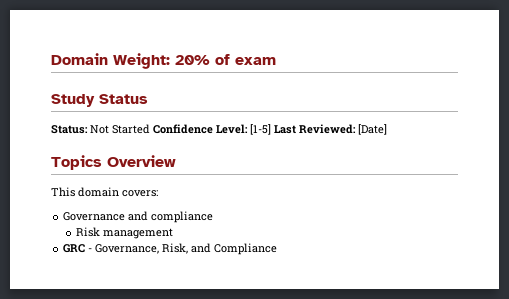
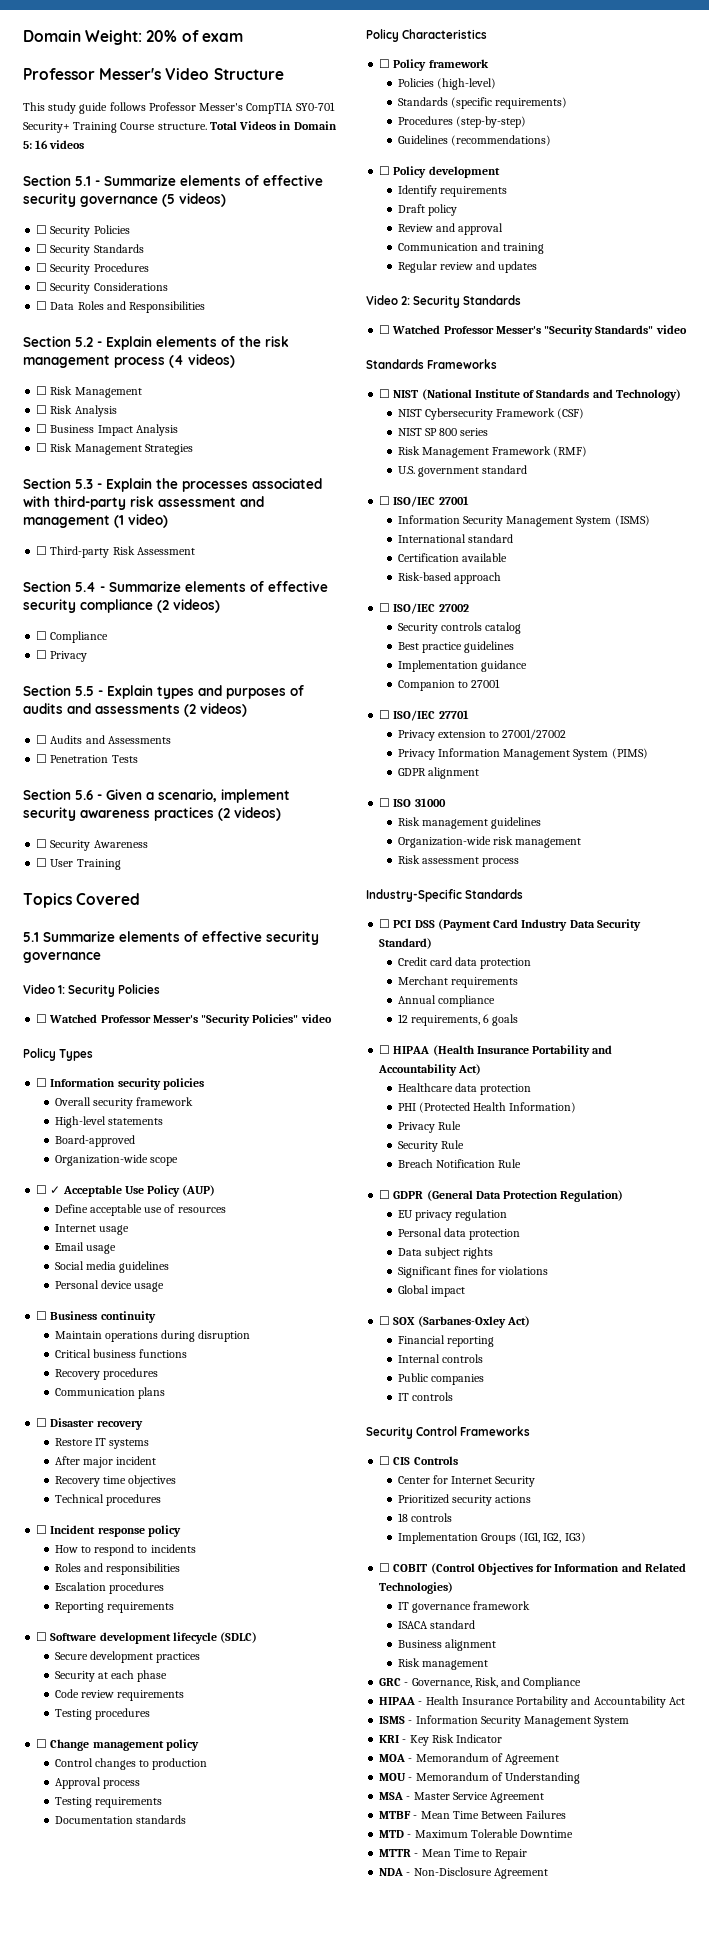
[51,94,148,107] [51,124,387,135] [51,155,176,170] [51,187,158,197] [63,211,214,223] Study Status // Status: Not Started Confidence Level: [1-5] Last Reviewed: [Date] // Topics Overview // This domain covers: // Governance and compliance -> [23,68,284,80] [23,102,335,114] [23,121,337,133] [23,140,85,149] [23,175,323,186] [23,193,226,207] [36,225,130,237] [36,244,144,256] [36,263,149,275] [36,282,168,294] [36,301,206,313] [23,336,289,350] [23,354,235,368] [36,386,142,398] [36,405,117,417] [36,424,178,436] [36,443,193,455] [23,478,322,492] [23,496,264,510] [23,514,168,528] [36,546,195,558] [23,581,328,592] [23,599,220,613] [36,631,109,643] [36,650,88,662] [23,685,304,699] [23,703,247,717] [36,735,171,744] [36,754,138,763] [23,789,290,803] [23,807,281,821] [36,839,148,851] [36,858,121,870] [23,893,141,908] [23,931,319,945] [23,952,101,963] [23,984,161,997] [36,1014,332,1026] [23,1048,94,1061] [36,1078,204,1090] [54,1097,194,1109] [54,1116,163,1128] [54,1135,135,1147] [54,1154,178,1166] [36,1185,216,1197] [54,1204,226,1216] [54,1224,129,1235] [54,1242,116,1254] [54,1261,170,1273] [54,1280,165,1292] [36,1311,156,1323] [54,1330,251,1342] [54,1349,188,1358] [54,1368,158,1380] [54,1387,165,1399] [36,1418,143,1430] [54,1438,150,1449] [54,1456,157,1468] [54,1475,177,1487] [54,1494,161,1506] [36,1525,181,1537] [54,1544,196,1556] [54,1563,181,1575] [54,1582,164,1594] [54,1602,174,1613] [36,1632,258,1644] [54,1651,201,1663] [54,1670,168,1682] [54,1689,185,1701] [54,1708,150,1720] [36,1739,199,1751] [54,1758,208,1770] [54,1777,140,1789] [54,1797,162,1808] [54,1815,186,1824] [366,29,488,42] [379,59,489,71] [397,78,496,90] [397,97,568,109] [397,116,526,128] [397,135,551,146] [379,166,500,178] [397,185,507,197] [397,204,457,216] [397,223,504,235] [397,242,545,254] [397,261,538,273] [366,295,522,308] [379,325,687,337] [366,359,498,369] [379,389,681,401] [397,408,585,420] [397,428,489,436] [397,446,588,458] [397,465,528,477] [379,496,469,507] [397,515,650,527] [397,534,513,543] [397,553,507,562] [397,572,501,584] [379,603,469,614] [397,622,522,634] [397,641,515,653] [397,660,527,672] [397,679,501,691] [379,710,469,721] [397,729,567,741] [397,748,648,760] [397,767,479,779] [379,798,446,807] [397,817,542,829] [397,836,582,848] [397,855,520,867] [366,889,524,902] [379,919,641,931] [379,938,433,949] [397,957,532,969] [397,976,518,988] [397,995,495,1007] [397,1014,519,1026] [379,1045,613,1057] [378,1064,482,1076] [397,1083,532,1095] [397,1102,577,1113] [397,1121,461,1133] [397,1140,464,1152] [397,1159,522,1168] [379,1190,624,1202] [397,1209,508,1221] [397,1228,521,1240] [397,1247,494,1259] [397,1266,549,1278] [397,1285,465,1297] [379,1316,530,1328] [397,1335,494,1347] [397,1354,483,1363] [397,1373,484,1385] [397,1392,453,1401] [366,1426,531,1439] [379,1456,458,1465] [397,1475,536,1487] [397,1494,532,1506] [397,1513,452,1522] [397,1532,586,1544] [379,1563,686,1575] [379,1582,454,1594] [397,1601,531,1613] [397,1620,475,1629] [397,1639,496,1651] Professor Messer's Video Structure // This study guide follows Professor Messer's CompTIA SY0-701 Security+ Training Course structure. Total Videos in Domain 5: 16 videos // Section 5.1 - Summarize elements of effective security governance (5 videos) // ☐ Security Policies // ☐ Security Standards // ☐ Security Procedures // ☐ Security Considerations // ☐ Data Roles and Responsibilities // Section 5.2 - Explain elements of the risk management process (4 videos) // ☐ Risk Management // ☐ Risk Analysis // ☐ Business Impact Analysis // ☐ Risk Management Strategies // Section 5.3 - Explain the processes associated with third-party risk assessment and management (1 video) // ☐ Third-party Risk Assessment // Section 5.4 - Summarize elements of effective security compliance (2 videos) // ☐ Compliance // ☐ Privacy // Section 5.5 - Explain types and purposes of audits and assessments (2 videos) // ☐ Audits and Assessments // ☐ Penetration Tests // Section 5.6 - Given a scenario, implement security awareness practices (2 videos) // ☐ Security Awareness // ☐ User Training // Topics Covered // 5.1 Summarize elements of effective security governance // Video 1: Security Policies // ☐ Watched Professor Messer's "Security Policies" video // Policy Types // ☐ Information security policies // Overall security framework // High-level statements // Board-approved // Organization-wide scope // ☐ ✓ Acceptable Use Policy (AUP) // Define acceptable use of resources // Internet usage // Email usage // Social media guidelines // Personal device usage // ☐ Business continuity // Maintain operations during disruption // Critical business functions // Recovery procedures // Communication plans // ☐ Disaster recovery // Restore IT systems // After major incident // Recovery time objectives // Technical procedures // ☐ Incident response policy // How to respond to incidents // Roles and responsibilities // Escalation procedures // Reporting requirements // ☐ Software development lifecycle (SDLC) // Secure development practices // Security at each phase // Code review requirements // Testing procedures // ☐ Change management policy // Control changes to production // Approval process // Testing requirements // Documentation standards // Policy Characteristics // ☐ Policy framework // Policies (high-level) // Standards (specific requirements) // Procedures (step-by-step) // Guidelines (recommendations) // ☐ Policy development // Identify requirements // Draft policy // Review and approval // Communication and training // Regular review and updates // Video 2: Security Standards // ☐ Watched Professor Messer's "Security Standards" video // Standards Frameworks // ☐ NIST (National Institute of Standards and Technology) // NIST Cybersecurity Framework (CSF) // NIST SP 800 series // Risk Management Framework (RMF) // U.S. government standard // ☐ ISO/IEC 27001 // Information Security Management System (ISMS) // International standard // Certification available // Risk-based approach // ☐ ISO/IEC 27002 // Security controls catalog // Best practice guidelines // Implementation guidance // Companion to 27001 // ☐ ISO/IEC 27701 // Privacy extension to 27001/27002 // Privacy Information Management System (PIMS) // GDPR alignment // ☐ ISO 31000 // Risk management guidelines // Organization-wide risk management // Risk assessment process // Industry-Specific Standards // ☐ PCI DSS (Payment Card Industry Data Security Standard) // Credit card data protection // Merchant requirements // Annual compliance // 12 requirements, 6 goals // ☐ HIPAA (Health Insurance Portability and Accountability Act) // Healthcare data protection // PHI (Protected Health Information) // Privacy Rule // Security Rule // Breach Notification Rule // ☐ GDPR (General Data Protection Regulation) // EU privacy regulation // Personal data protection // Data subject rights // Significant fines for violations // Global impact // ☐ SOX (Sarbanes-Oxley Act) // Financial reporting // Internal controls // Public companies // IT controls // Security Control Frameworks // ☐ CIS Controls // Center for Internet Security // Prioritized security actions // 18 controls // Implementation Groups (IG1, IG2, IG3) // ☐ COBIT (Control Objectives for Information and Related Technologies) // IT governance framework // ISACA standard // Business alignment
(278, 249) none -> [379,1696,685,1708] [379,1715,630,1727] [379,1734,503,1746] [379,1753,560,1765] [379,1772,581,1784] [379,1792,545,1803] [379,1810,567,1819] [379,1829,574,1838] [379,1849,528,1860] [379,1867,548,1879] // HIPAA - Health Insurance Portability and Accountability Act // ISMS - Information Security Management System // KRI - Key Risk Indicator // MOA - Memorandum of Agreement // MOU - Memorandum of Understanding // MSA - Master Service Agreement // MTBF - Mean Time Between Failures // MTD - Maximum Tolerable Downtime // MTTR - Mean Time to Repair // NDA - Non-Disclosure Agreement

